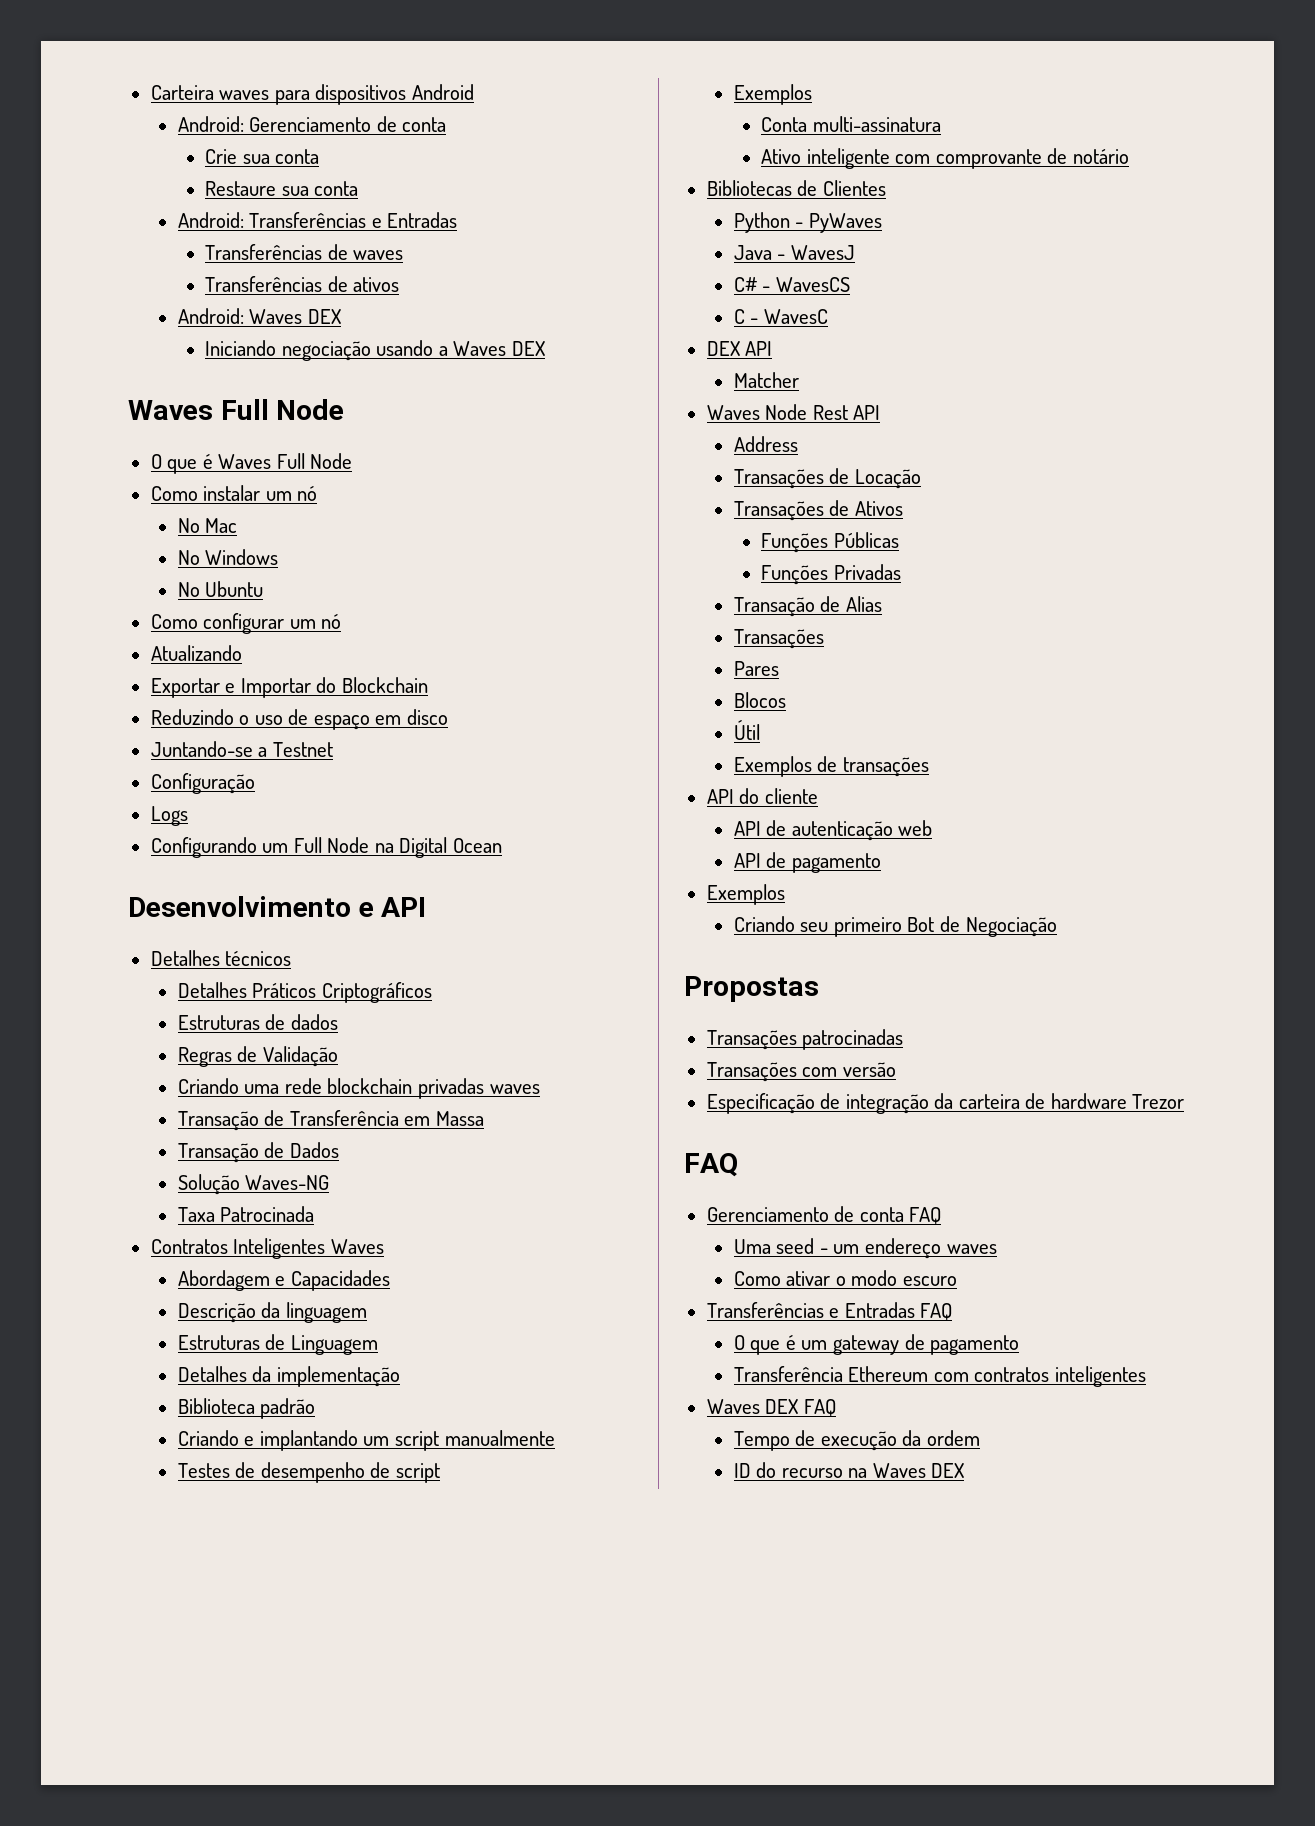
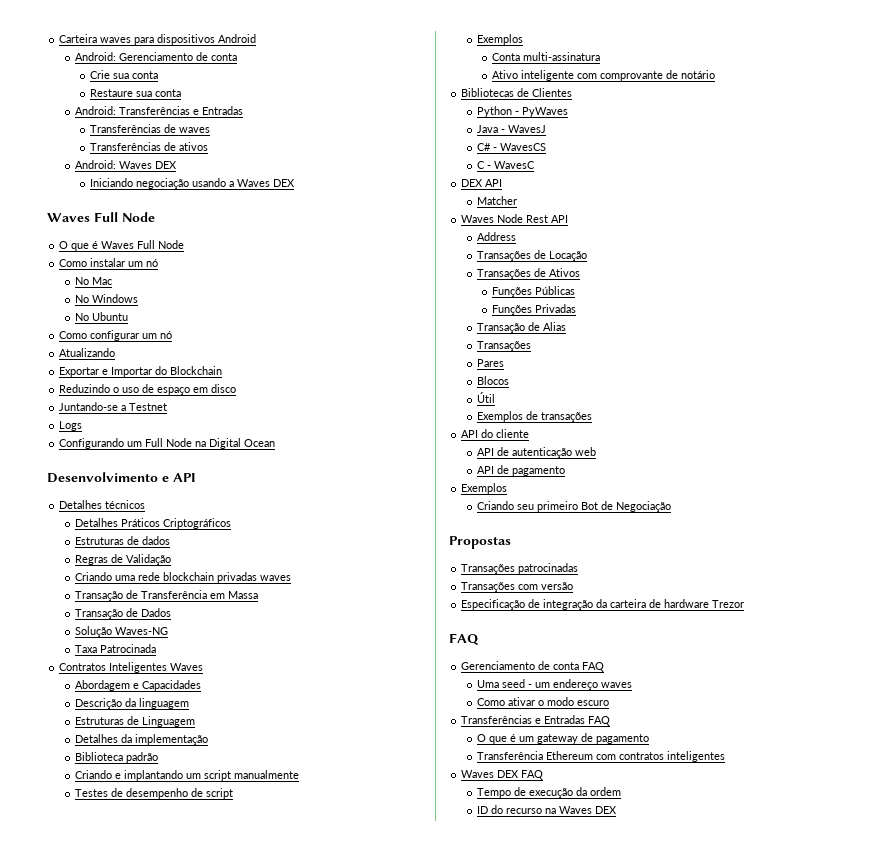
[150,773,255,794] // Configuração -> (168, 407) none

